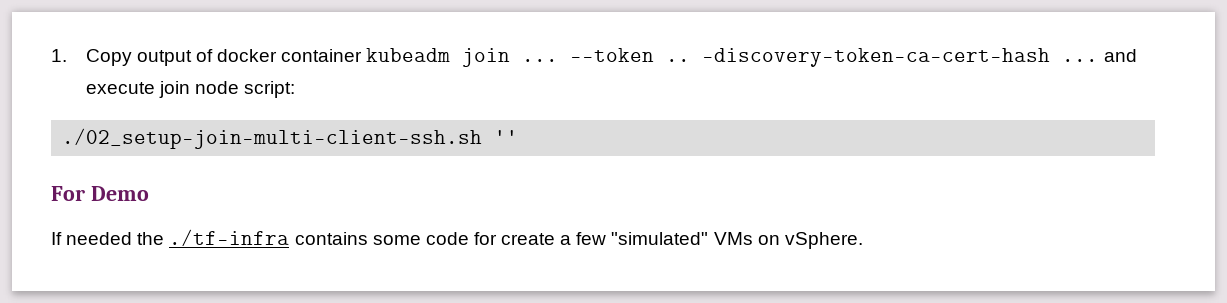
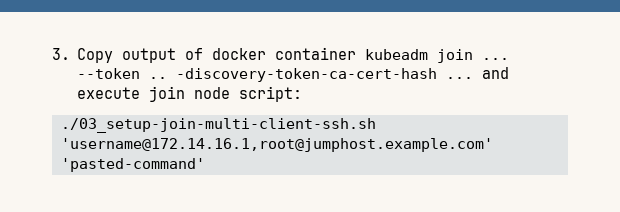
[51,49,67,62] 1. -> [52,48,70,60] 3.
[62,128,519,149] [51,186,149,201] [51,229,863,249] ./02_setup-join-multi-client-ssh.sh '' // For Demo // If needed the ./tf-infra contains some code for create a few "simulated" VMs on vSphere. -> [60,118,376,133] [60,138,493,152] [60,158,205,172] ./03_setup-join-multi-client-ssh.sh 'username@172.14.16.1,root@jumphost.example.com' 'pasted-command'

